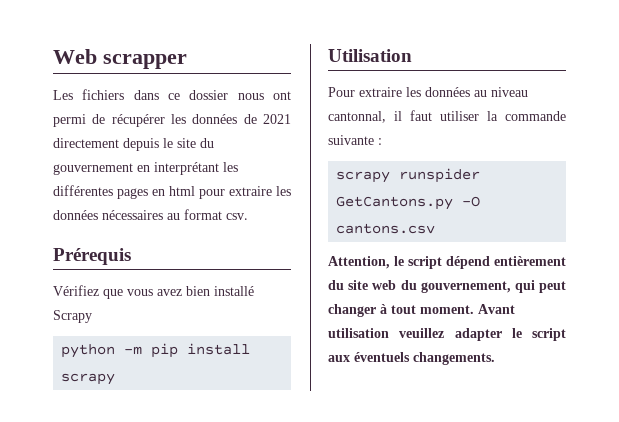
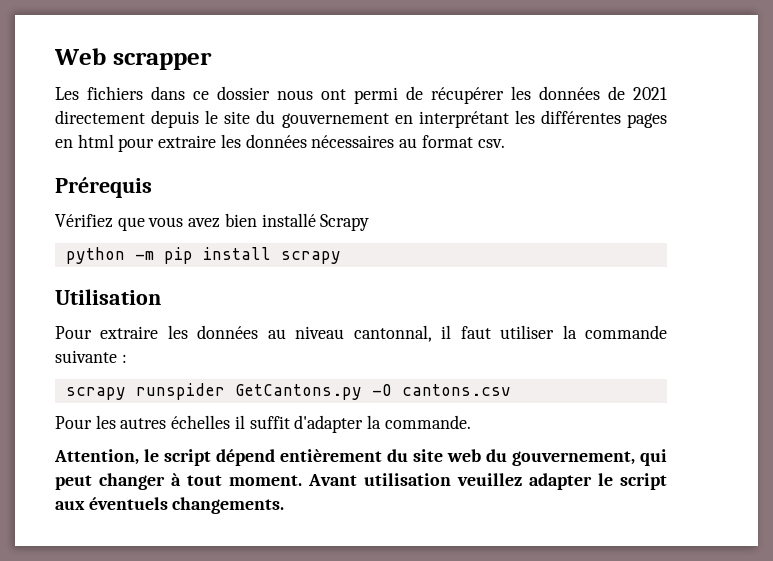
(436, 228) none -> [55,415,471,433] // Pour les autres échelles il suffit d'adapter la commande.

